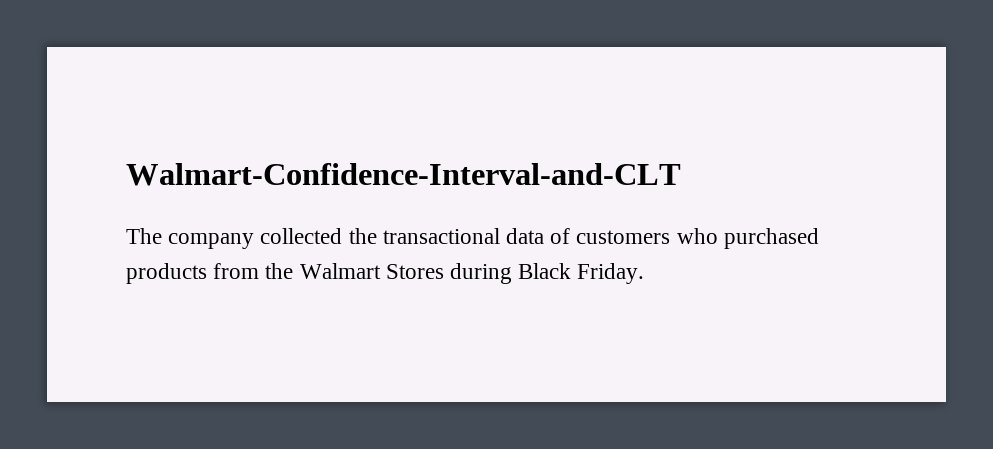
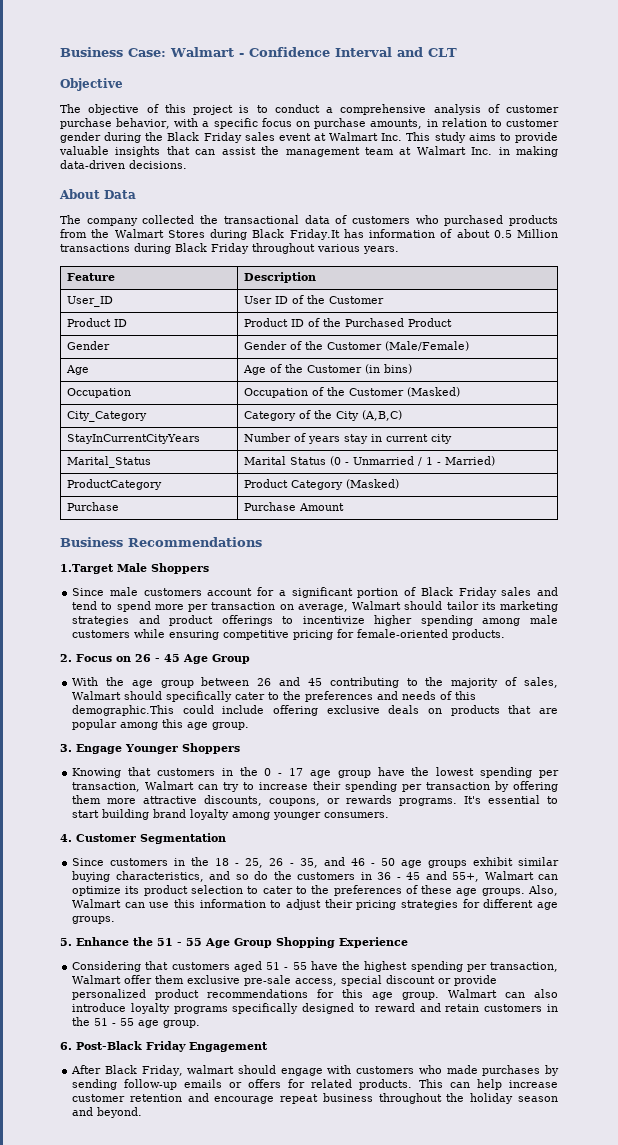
[126,163,681,186] Walmart-Confidence-Interval-and-CLT -> [60,47,457,57] [60,78,123,91] [60,104,559,115] [60,118,559,129] [60,132,559,143] [59,146,558,157] [60,160,187,169] [59,189,136,199] Business Case: Walmart - Confidence Interval and CLT // Objective // The objective of this project is to conduct a comprehensive analysis of customer purchase behavior, with a specific focus on purchase amounts, in relation to customer gender during the Black Friday sales event at Walmart Inc. This study aims to provide valuable insights that can assist the management team at Walmart Inc. in making data-driven decisions. // About Data
[577,263,645,284] Friday. -> [289,229,558,240] [60,243,399,254] [66,273,115,281] [243,272,316,283] [66,296,113,307] [243,295,384,304] [66,318,127,327] [243,318,452,327] [66,341,110,350] [243,341,469,351] [65,365,89,375] [242,364,412,375] [66,388,131,398] [243,387,460,398] [66,411,147,422] [243,410,402,421] [66,434,200,444] [243,433,452,444] [66,456,151,468] [243,456,495,466] [66,479,162,490] [243,479,399,490] [66,502,119,511] [243,502,344,511] [60,537,262,547] [60,563,209,574] [72,587,558,598] [72,601,558,612] [72,615,558,626] [72,629,506,640] [60,654,250,664] [72,677,559,688] [72,691,477,702] [72,705,558,716] [72,719,250,730] [60,743,240,754] [72,767,560,778] [72,781,558,792] [72,795,558,806] [72,809,390,820] [60,833,226,844] [72,857,560,868] [72,871,558,882] [72,885,559,896] [72,899,558,910] [72,916,116,924] [60,937,408,948] [72,961,558,972] [72,975,498,986] [72,989,558,1000] [72,1003,559,1014] [72,1017,201,1028] [60,1041,268,1052] [71,1065,559,1076] [72,1079,558,1090] [72,1093,558,1104] [72,1107,143,1118] Friday.It has information of about 0.5 Million transactions during Black Friday throughout various years. // Feature | Description // User_ID | User ID of the Customer // Product ID | Product ID of the Purchased Product // Gender | Gender of the Customer (Male/Female) // Age | Age of the Customer (in bins) // Occupation | Occupation of the Customer (Masked) // City_Category | Category of the City (A,B,C) // StayInCurrentCityYears | Number of years stay in current city // Marital_Status | Marital Status (0 - Unmarried / 1 - Married) // ProductCategory | Product Category (Masked) // Purchase | Purchase Amount // Business Recommendations // 1.Target Male Shoppers // Since male customers account for a significant portion of Black Friday sales and tend to spend more per transaction on average, Walmart should tailor its marketing strategies and product offerings to incentivize higher spending among male customers while ensuring competitive pricing for female-oriented products. // 2. Focus on 26 - 45 Age Group // With the age group between 26 and 45 contributing to the majority of sales, Walmart should specifically cater to the preferences and needs of this demographic.This could include offering exclusive deals on products that are popular among this age group. // 3. Engage Younger Shoppers // Knowing that customers in the 0 - 17 age group have the lowest spending per transaction, Walmart can try to increase their spending per transaction by offering them more attractive discounts, coupons, or rewards programs. It's essential to start building brand loyalty among younger consumers. // 4. Customer Segmentation // Since customers in the 18 - 25, 26 - 35, and 46 - 50 age groups exhibit similar buying characteristics, and so do the customers in 36 - 45 and 55+, Walmart can optimize its product selection to cater to the preferences of these age groups. Also, Walmart can use this information to adjust their pricing strategies for different age groups. // 5. Enhance the 51 - 55 Age Group Shopping Experience // Considering that customers aged 51 - 55 have the highest spending per transaction, Walmart offer them exclusive pre-sale access, special discount or provide personalized product recommendations for this age group. Walmart can also introduce loyalty programs specifically designed to reward and retain customers in the 51 - 55 age group. // 6. Post-Black Friday Engagement // After Black Friday, walmart should engage with customers who made purchases by sending follow-up emails or offers for related products. This can help increase customer retention and encourage repeat business throughout the holiday season and beyond.

